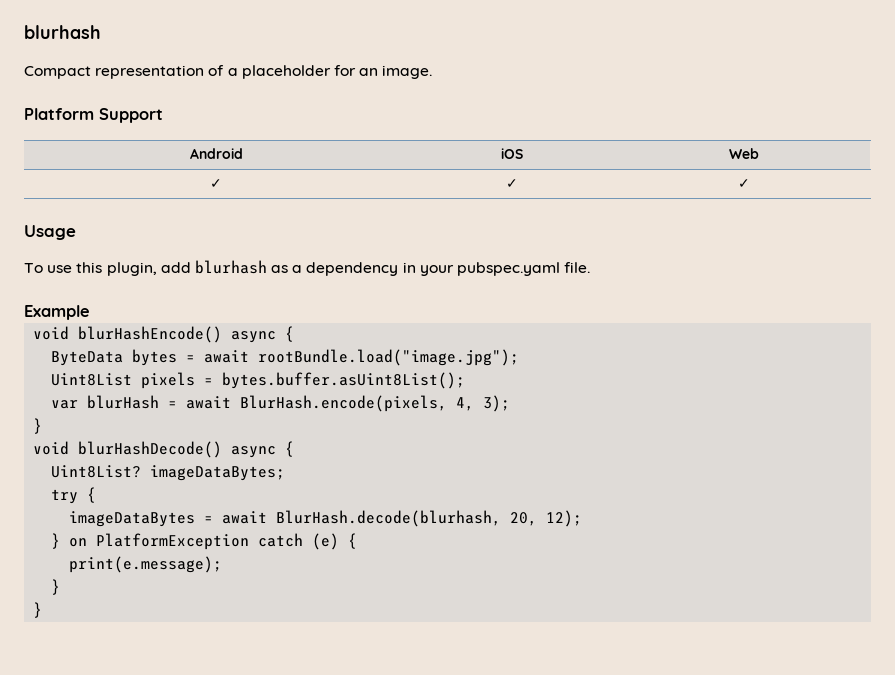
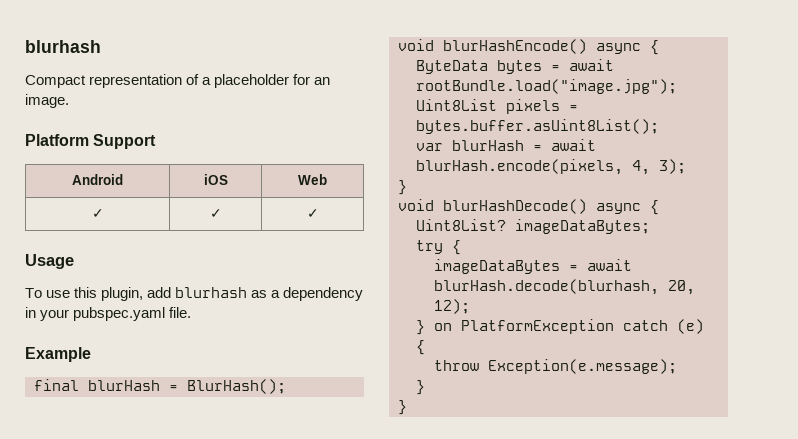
(90, 312) none -> [34,379,286,394] // final blurHash = BlurHash();
[240,395,448,412] BlurHash.encode(pixels, -> [416,159,623,175] blurHash.encode(pixels,
[276,510,502,527] BlurHash.decode(blurhash, -> [434,279,659,295] blurHash.decode(blurhash,
[69,556,223,573] print(e.message); -> [434,359,677,374] throw Exception(e.message);

